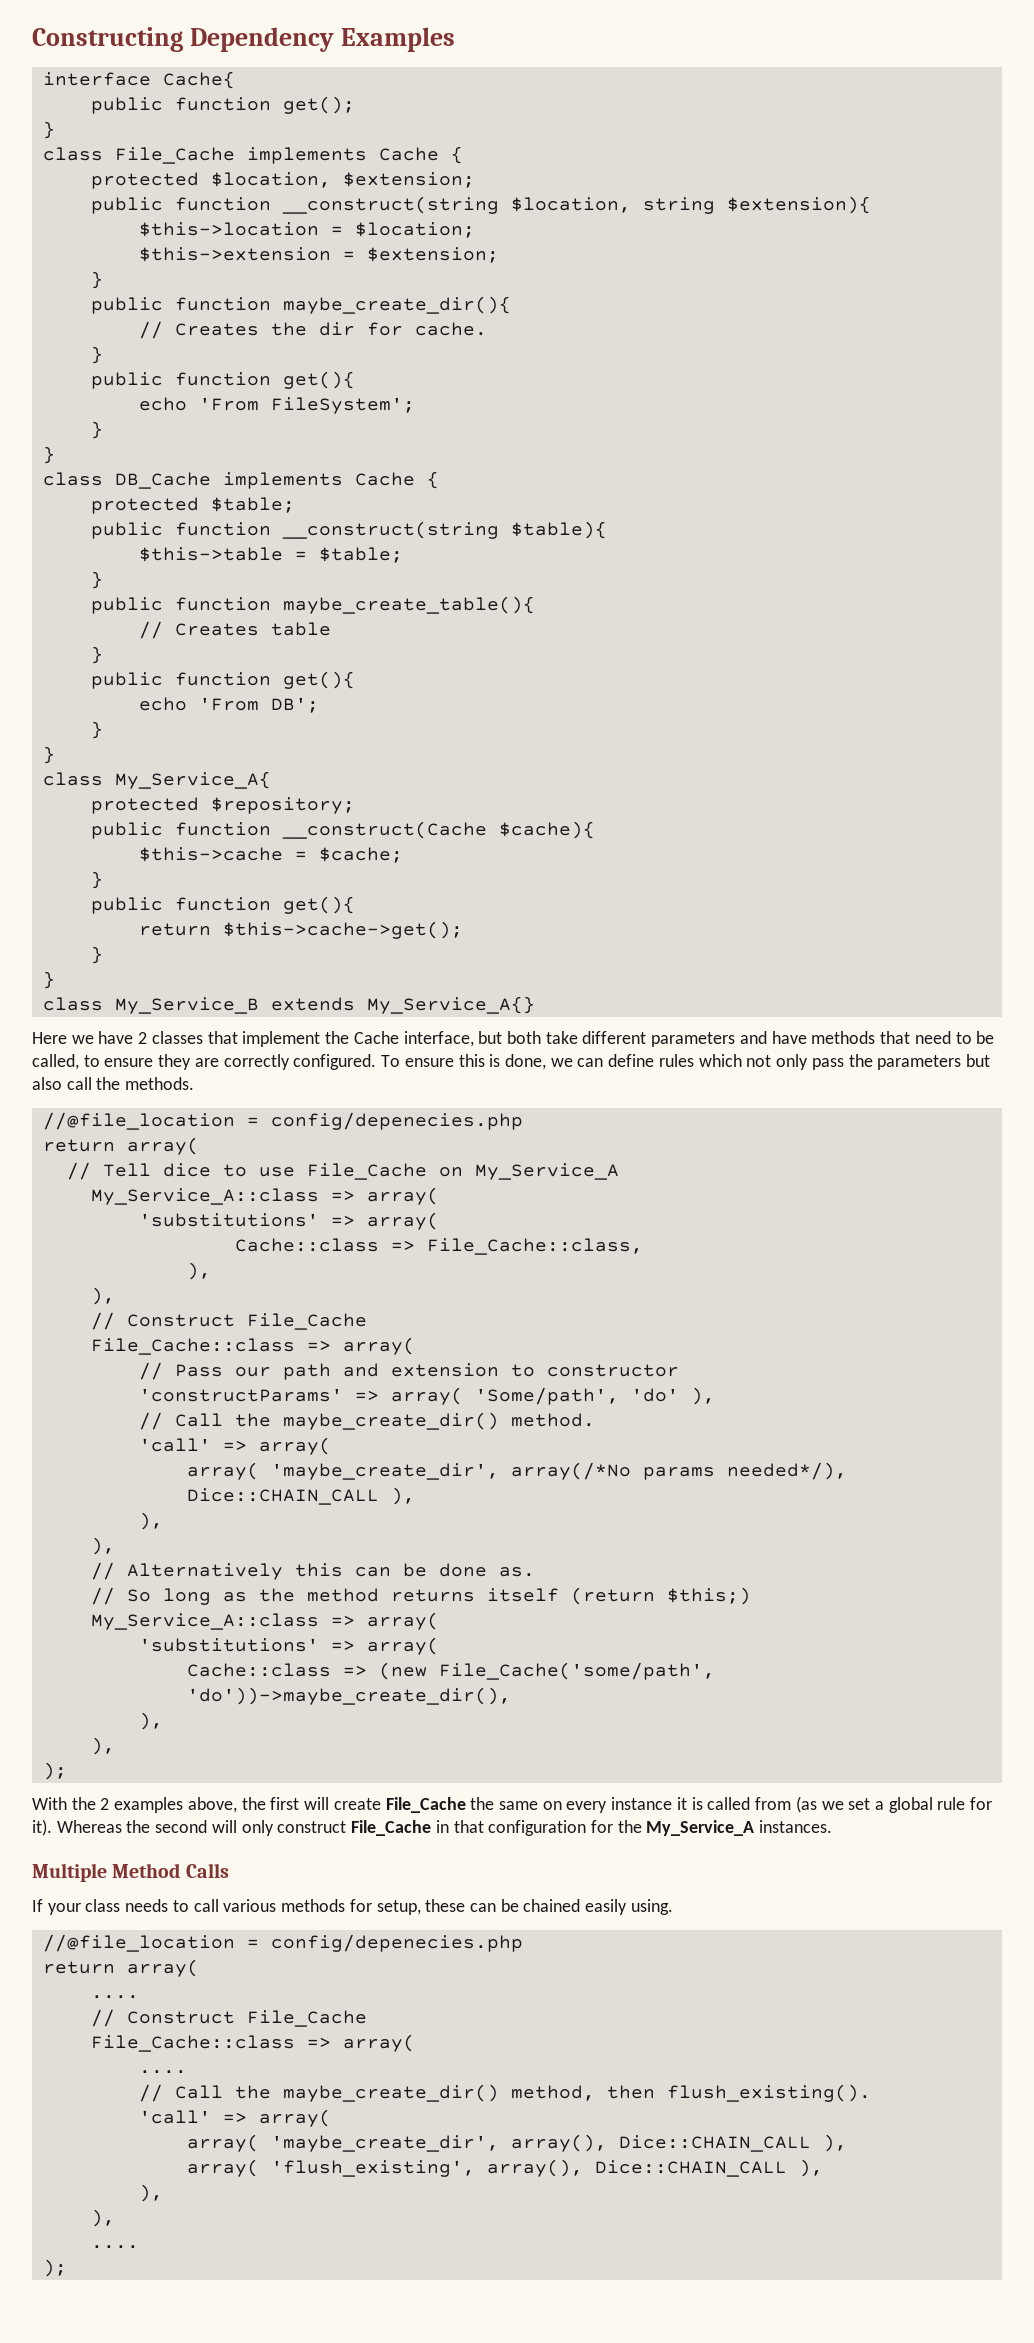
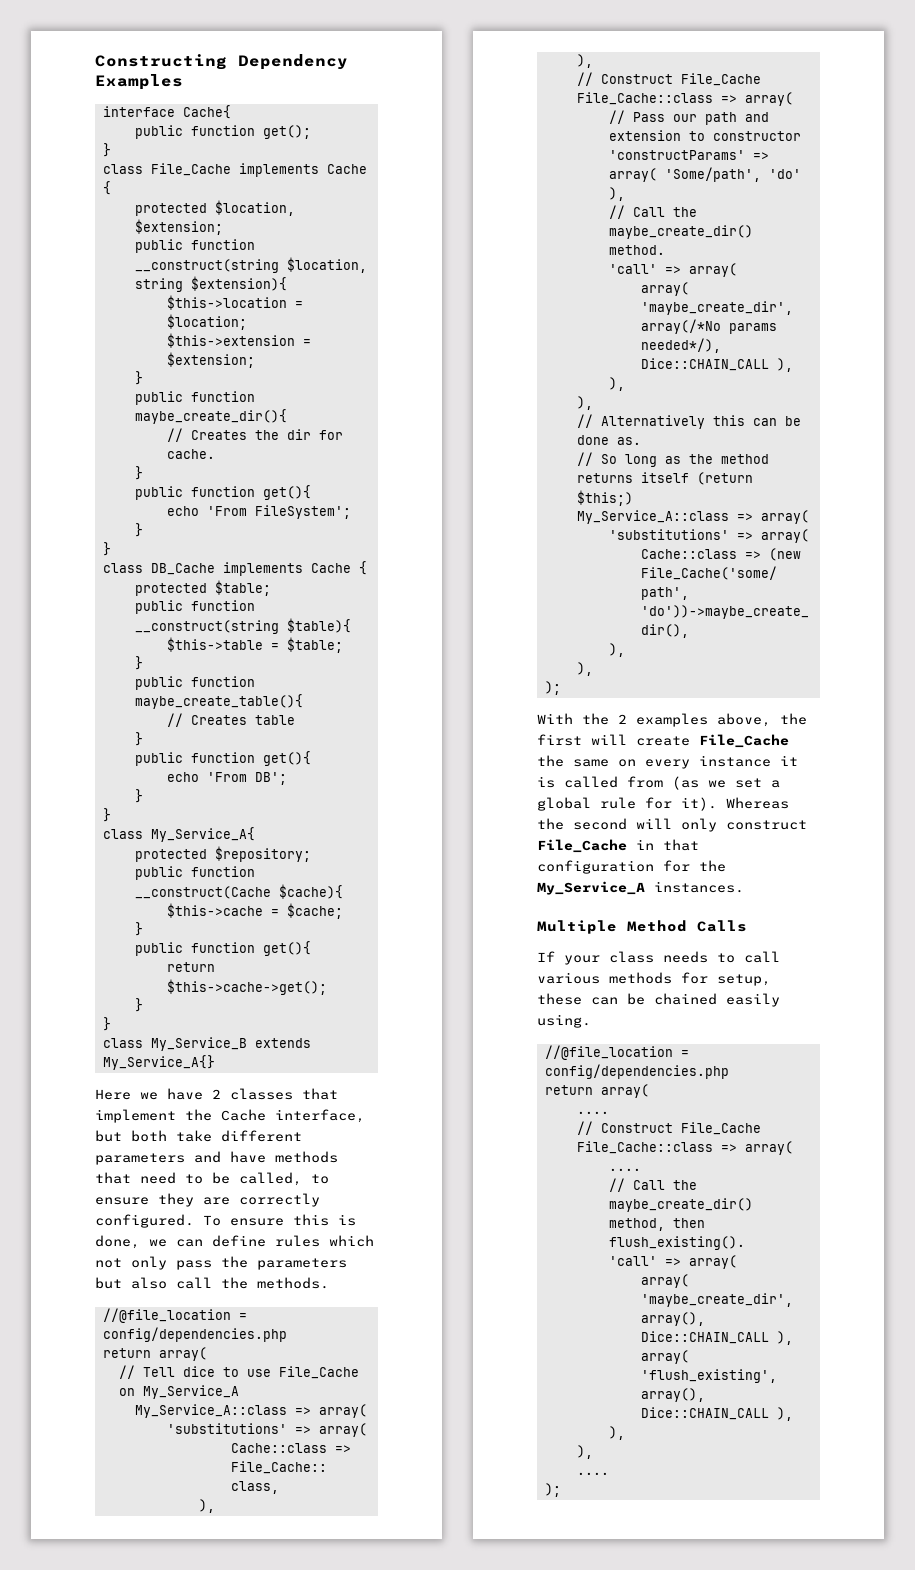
[270,1112,523,1130] config/depenecies.php -> [102,1327,287,1342] config/dependencies.php
[270,1934,523,1952] config/depenecies.php -> [544,1064,729,1079] config/dependencies.php

